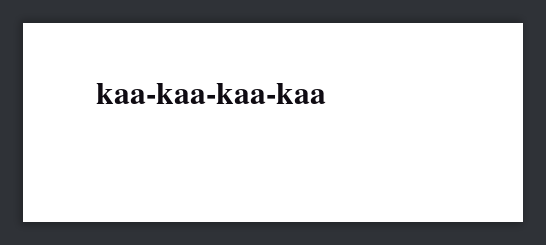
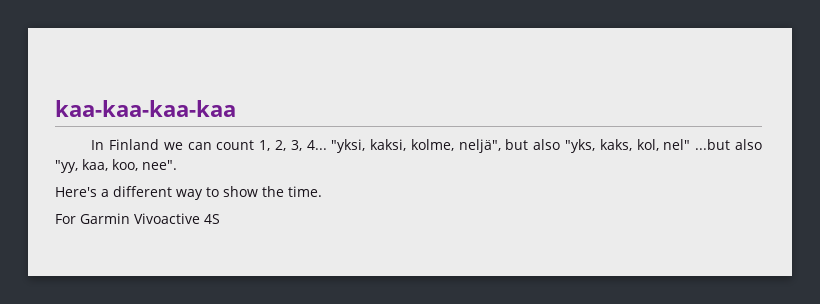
(326, 93) none -> [91,139,763,153] [55,159,177,173] [55,186,322,200] [55,213,220,224] // In Finland we can count 1, 2, 3, 4... "yksi, kaksi, kolme, neljä", but also "yks, kaks, kol, nel" ...but also "yy, kaa, koo, nee". // Here's a different way to show the time. // For Garmin Vivoactive 4S

